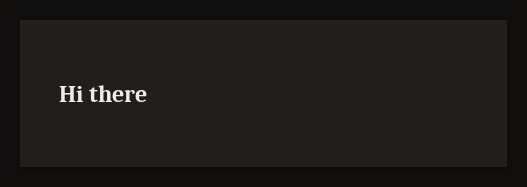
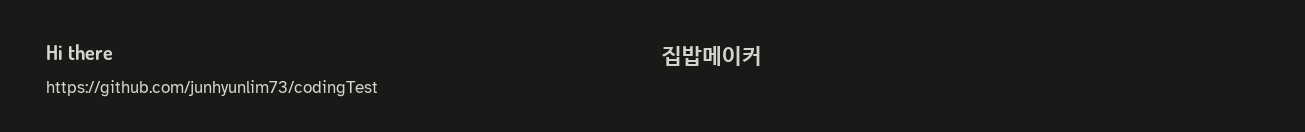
(148, 93) none -> [46,80,378,97] [662,46,762,66] // https://github.com/junhyunlim73/codingTest // 집밥메이커

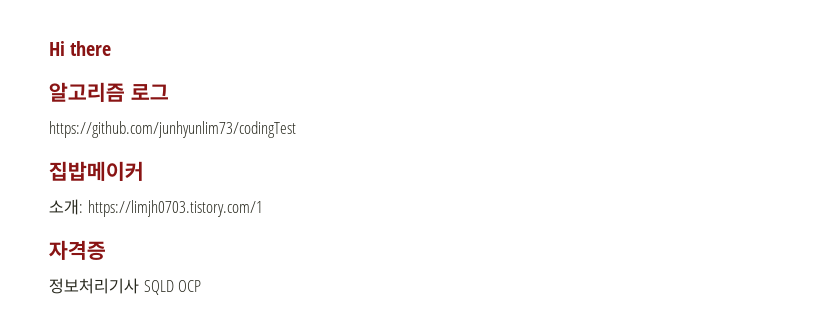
(114, 52) none -> [49,82,169,102] // 알고리즘 로그
(762, 56) none -> [49,199,263,217] [49,240,106,260] [49,278,202,295] // 소개: https://limjh0703.tistory.com/1 // 자격증 // 정보처리기사 SQLD OCP

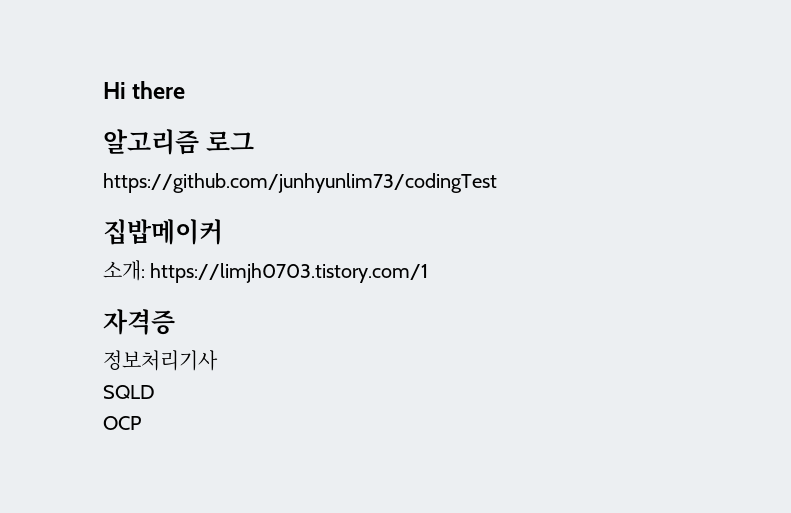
(139, 286) none -> (218, 360) //
(174, 287) none -> (155, 392) //

